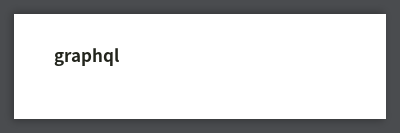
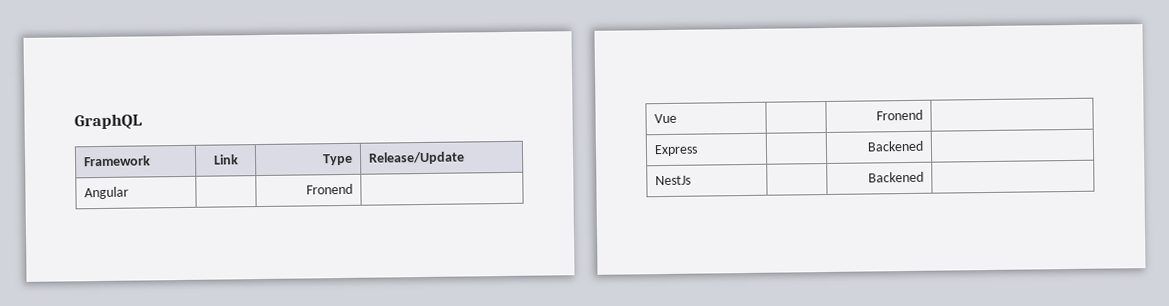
[54,48,119,66] graphql -> [74,113,143,131] [83,155,151,167] [212,154,239,165] [322,153,354,166] [367,151,465,165] [83,186,129,200] [306,183,354,195] [653,113,677,124] [876,109,924,121] [653,144,698,157] [867,140,924,152] [654,175,691,186] [868,171,925,183] GraphQL // Framework | Link | Type | Release/Update // Angular | | Fronend | // Vue | | Fronend | // Express | | Backened | // NestJs | | Backened |

